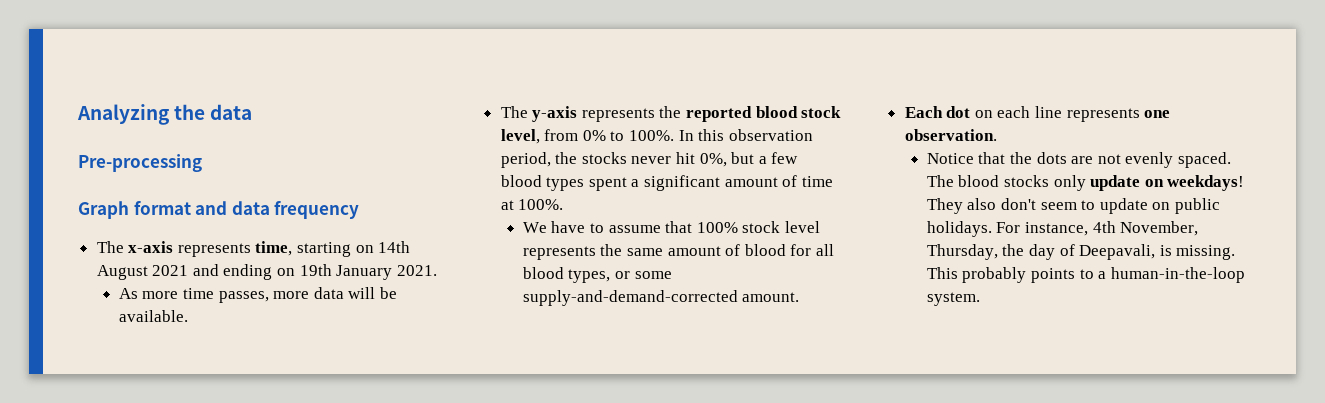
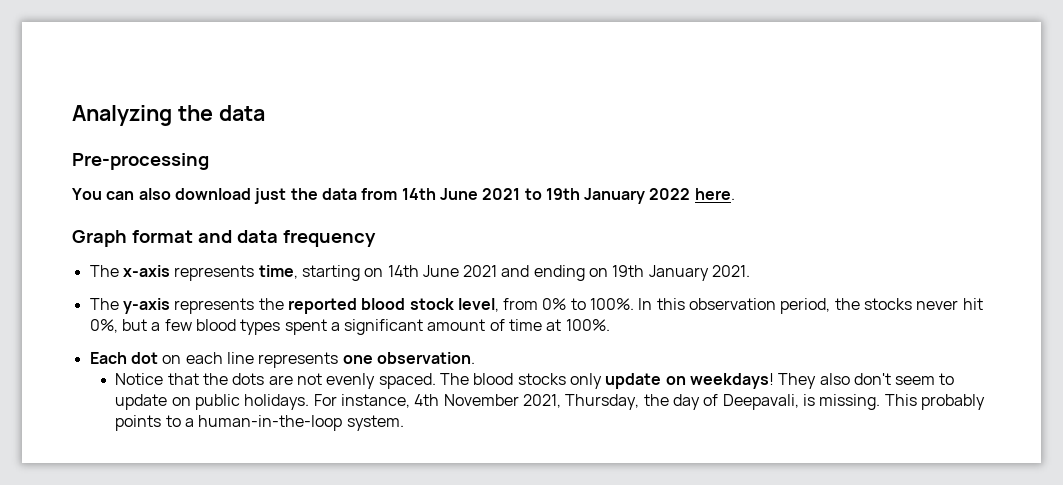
(202, 163) none -> [72,188,735,204] // You can also download just the data from 14th June 2021 to 19th January 2022 here.
[96,265,148,280] August -> [422,265,459,277] June
[118,287,397,303] [118,310,188,322] // As more time passes, more data will be available. -> (751, 271) none
[522,221,820,233] [522,244,834,260] [522,267,672,283] [522,290,800,306] // We have to assume that 100% stock level represents the same amount of blood for all blood types, or some supply-and-demand-corrected amount. -> (610, 325) none
[1120,221,1199,236] November, -> [443,394,561,408] November 2021,

